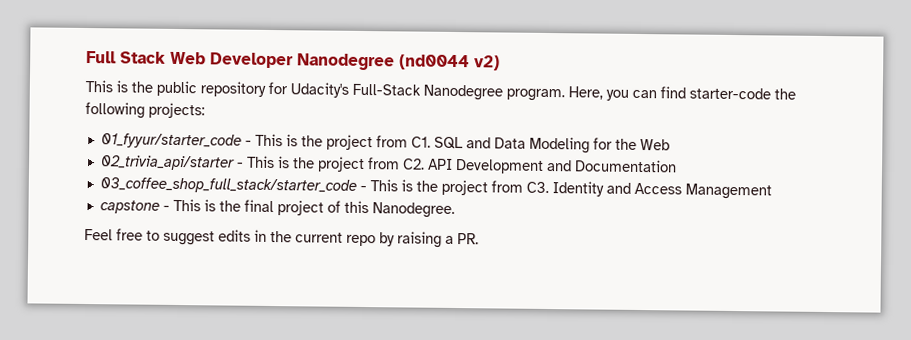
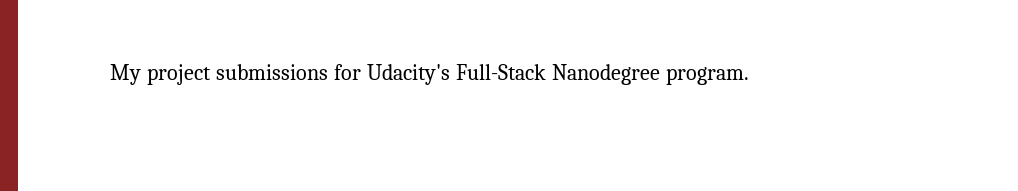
[86,50,500,71] [85,79,266,97] Full Stack Web Developer Nanodegree (nd0044 v2) // This is the public repository -> [110,64,328,85] My project submissions
[568,86,796,101] [85,101,205,119] [100,133,670,154] [99,155,677,174] [99,177,772,200] [99,198,455,218] [84,228,479,248] Here, you can find starter-code the following projects: // 01_fyyur/starter_code - This is the project from C1. SQL and Data Modeling for the Web // 02_trivia_api/starter - This is the project from C2. API Development and Documentation // 03_coffee_shop_full_stack/starter_code - This is the project from C3. Identity and Access Management // capstone - This is the final project of this Nanodegree. // Feel free to suggest edits in the current repo by raising a PR. -> (749, 76) none

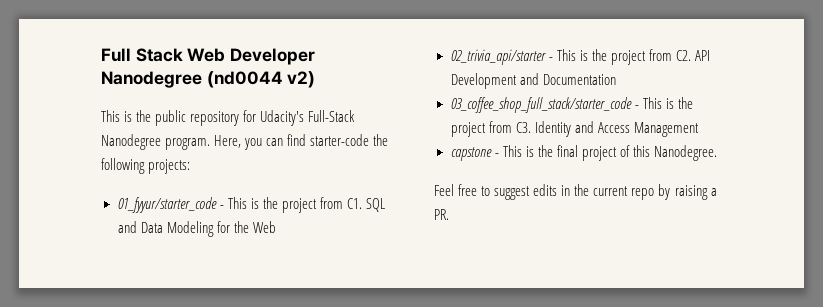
[110,64,328,85] My project submissions -> [101,48,316,65] [101,71,316,88] [101,110,240,126] Full Stack Web Developer Nanodegree (nd0044 v2) // This is the public repository
(749, 76) none -> [214,134,389,150] [101,158,191,174] [117,197,385,213] [117,221,276,237] [450,49,710,65] [450,73,616,89] [450,97,693,113] [450,121,699,137] [450,145,717,161] [434,184,717,200] [434,209,449,220] Here, you can find starter-code the following projects: // 01_fyyur/starter_code - This is the project from C1. SQL and Data Modeling for the Web // 02_trivia_api/starter - This is the project from C2. API Development and Documentation // 03_coffee_shop_full_stack/starter_code - This is the project from C3. Identity and Access Management // capstone - This is the final project of this Nanodegree. // Feel free to suggest edits in the current repo by raising a PR.

